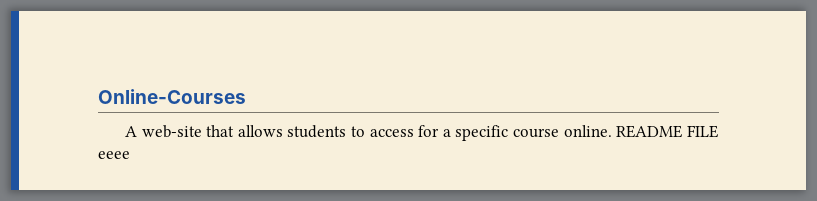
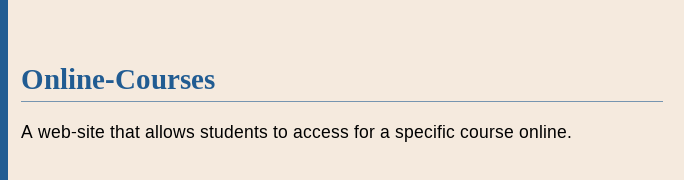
[616,125,718,138] [98,151,130,159] README FILE eeee -> (572, 131) none

